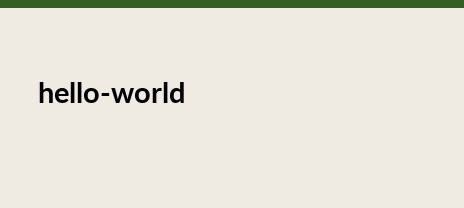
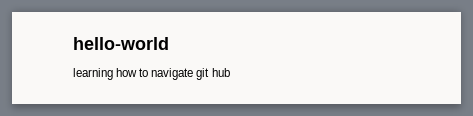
(185, 92) none -> [73,68,230,80] // learning how to navigate git hub

